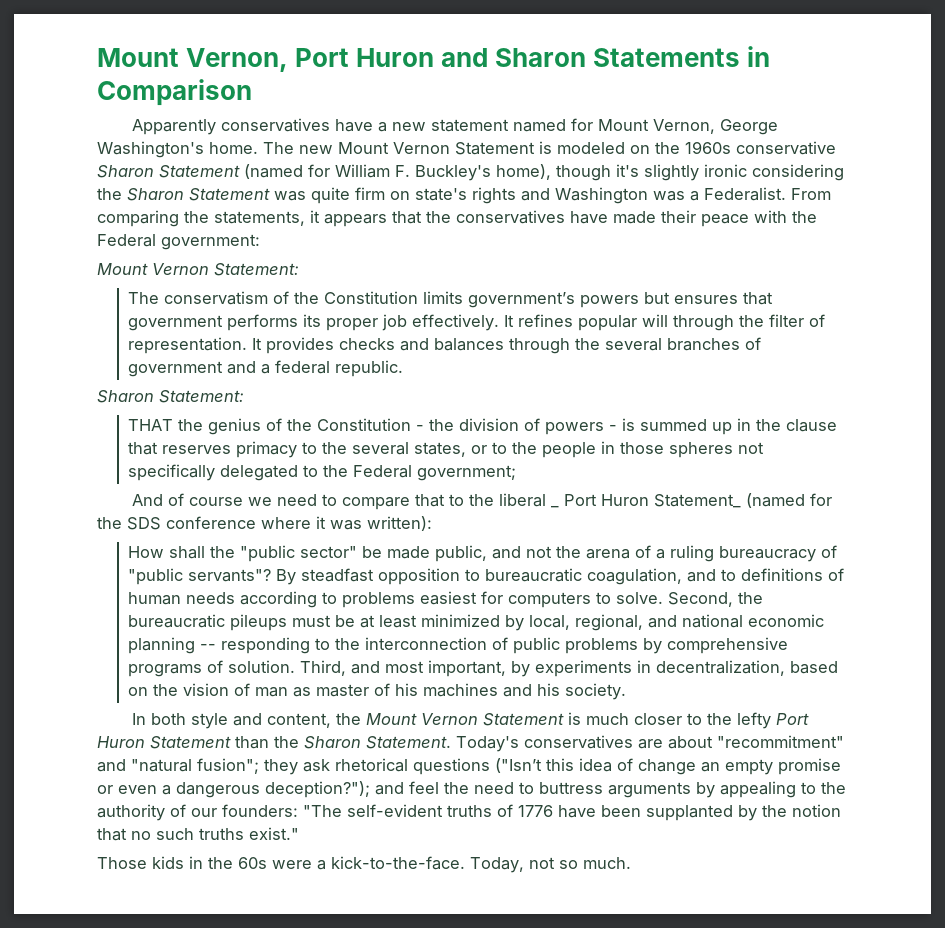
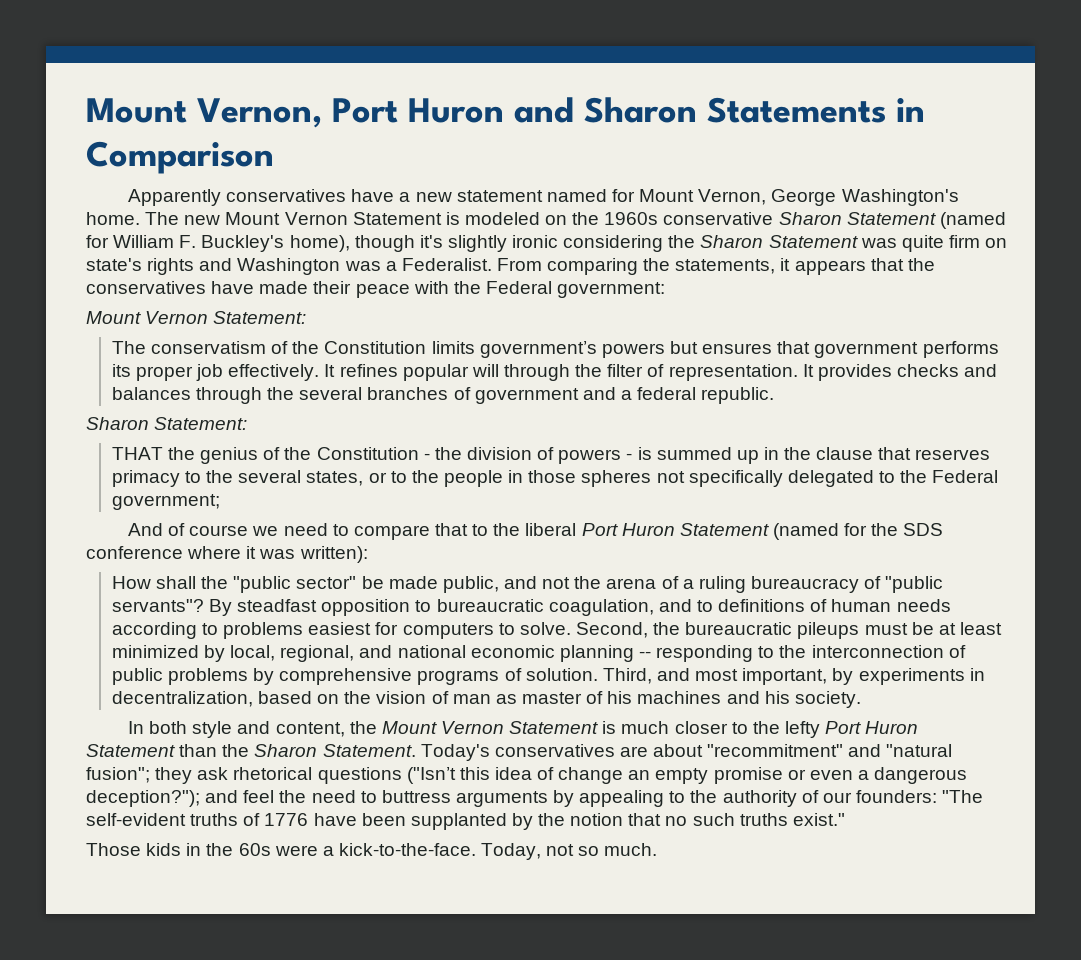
[551,506,560,508] [564,494,742,508] _ Port Huron Statement_ -> [581,523,769,536] Port Huron Statement

